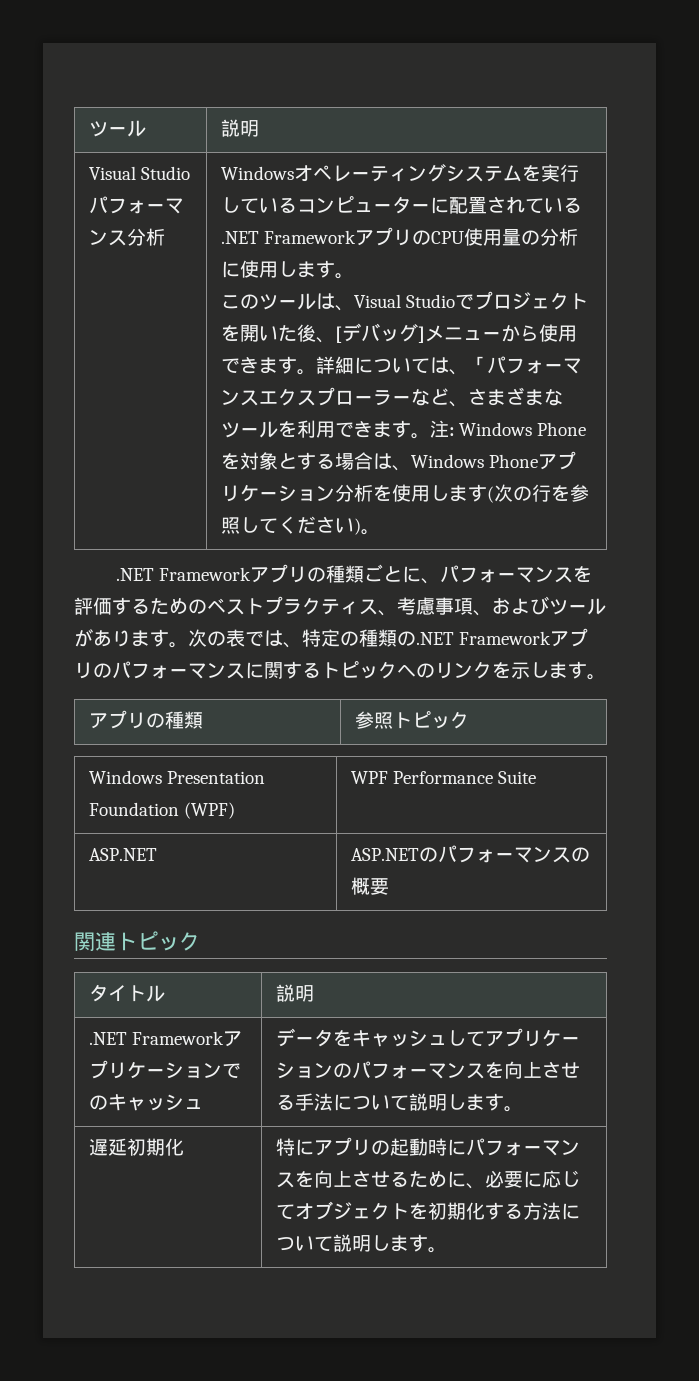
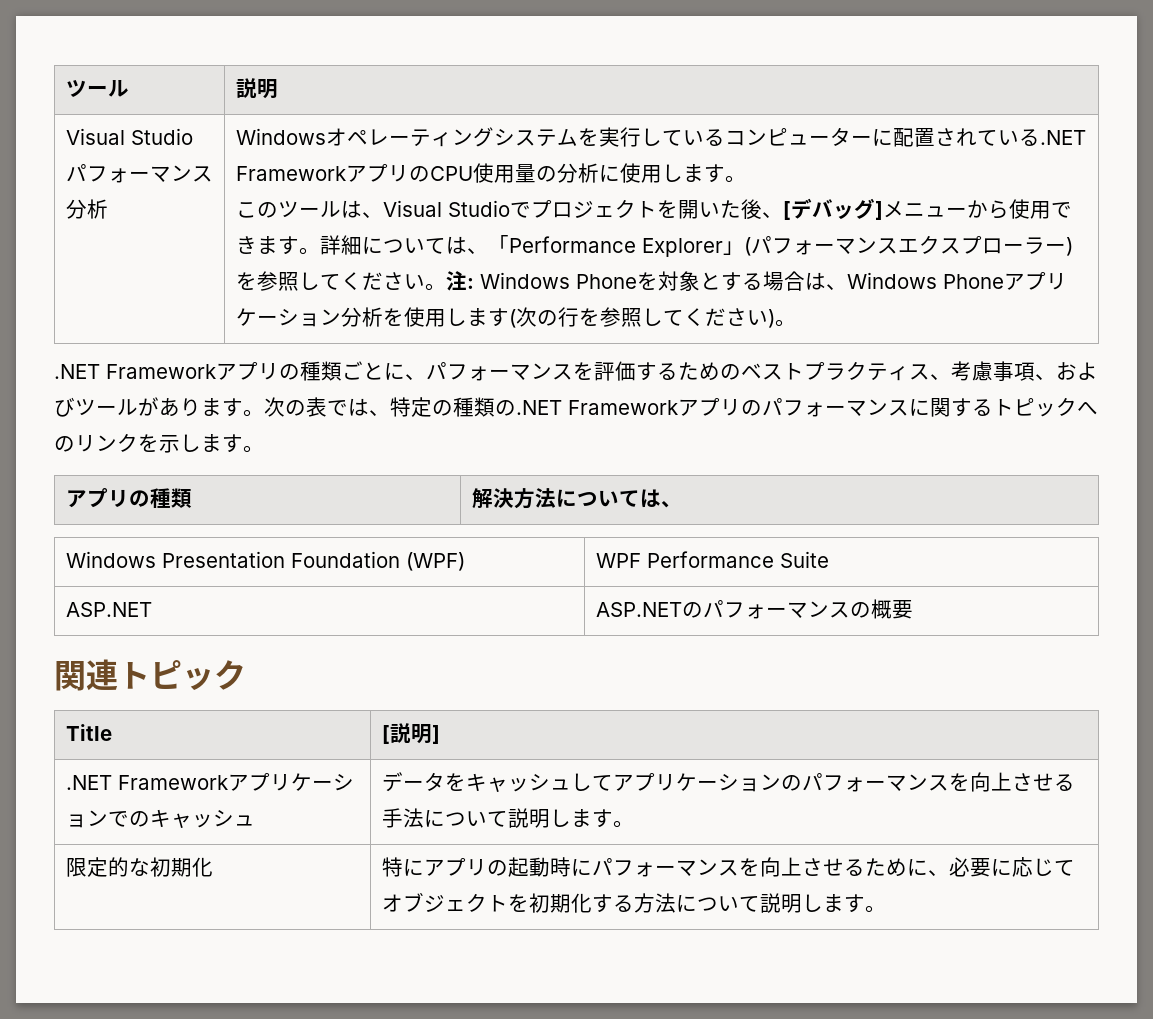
(488, 364) none -> [508,236,751,257] Performance Explorer」(
[411,387,564,407] [221,420,412,438] など、さまざまなツールを利用できます -> [1065,237,1073,256] [235,271,425,291] )を参照してください
[355,711,470,729] 参照トピック -> [471,488,682,509] 解決方法については、
[89,984,166,1002] [276,984,315,1002] タイトル | 説明 -> [65,724,112,741] [381,723,440,744] Title | [説明]
[89,1138,128,1156] 遅延 -> [65,857,150,877] 限定的な

